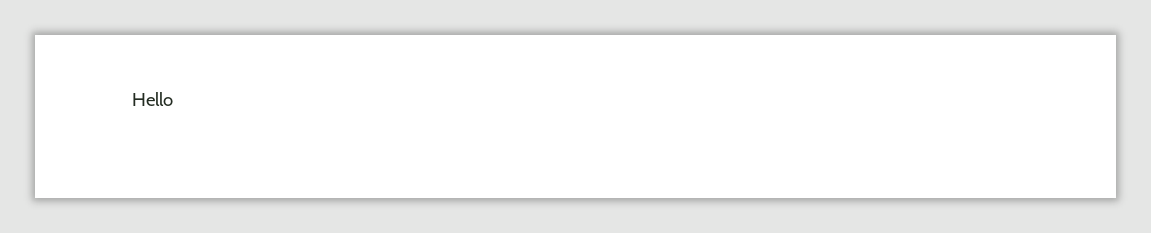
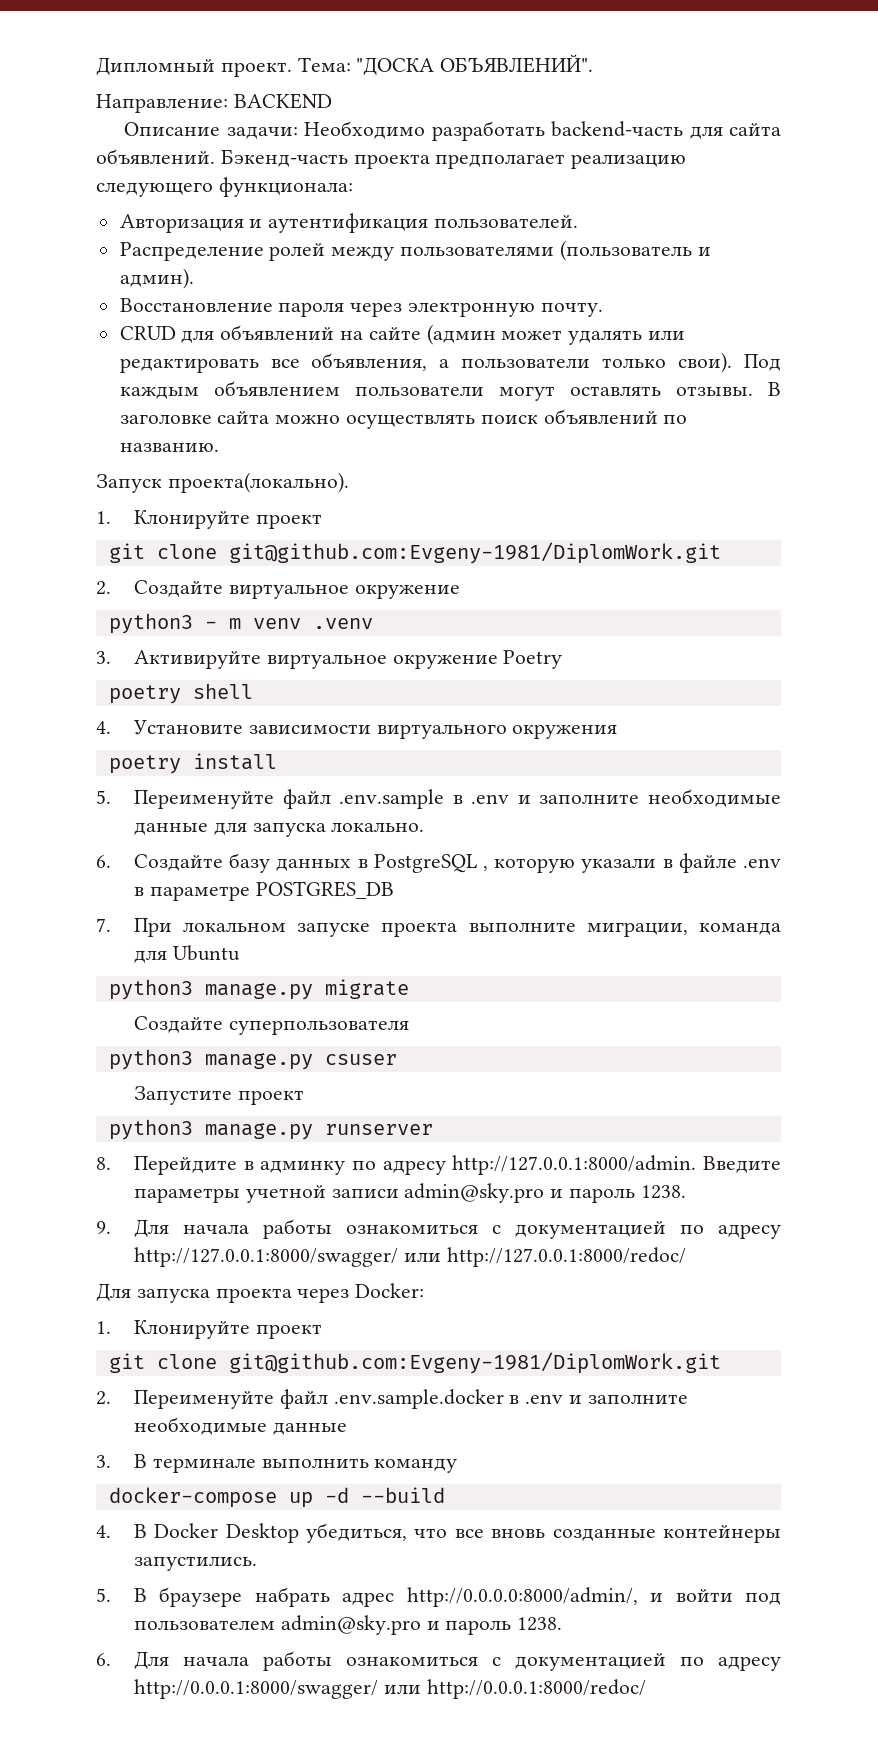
[132,92,173,106] Hello -> [96,54,594,77] [96,93,332,113] [124,121,781,141] [96,149,687,169] [96,177,353,197] [119,213,579,233] [119,240,711,261] [119,268,194,289] [119,298,603,317] [119,324,686,345] [119,352,781,373] [119,381,781,401] [119,409,688,429] [119,443,219,452] [96,472,349,493] [96,510,322,529] [108,542,721,564] [96,580,460,599] [108,613,373,634] [96,650,563,669] [108,683,253,704] [96,720,618,739] [108,753,277,774] [96,789,782,809] [133,822,425,837] [96,853,782,873] [133,881,394,901] [96,918,781,937] [133,945,240,963] [108,979,409,1000] [133,1016,409,1035] [108,1049,397,1070] [133,1086,304,1105] [108,1119,433,1140] [96,1155,781,1175] [133,1183,686,1203] [96,1219,781,1239] [133,1247,686,1267] [96,1283,425,1303] [96,1320,322,1339] [108,1352,721,1374] [96,1389,688,1409] [133,1417,347,1435] [96,1454,458,1473] [108,1487,445,1508] [96,1523,782,1543] [133,1556,257,1571] [96,1587,782,1607] [133,1615,563,1635] [96,1651,781,1671] [133,1679,646,1699] Дипломный проект. Тема: "ДОСКА ОБЪЯВЛЕНИЙ". // Направление: BACKEND // Описание задачи: Необходимо разработать backend-часть для сайта объявлений. Бэкенд-часть проекта предполагает реализацию следующего функционала: // Авторизация и аутентификация пользователей. // Распределение ролей между пользователями (пользователь и админ). // Восстановление пароля через электронную почту. // CRUD для объявлений на сайте (админ может удалять или редактировать все объявления, а пользователи только свои). Под каждым объявлением пользователи могут оставлять отзывы. В заголовке сайта можно осуществлять поиск объявлений по названию. // Запуск проекта(локально). // 1. Клонируйте проект // git clone git@github.com:Evgeny-1981/DiplomWork.git // 2. Создайте виртуальное окружение // python3 - m venv .venv // 3. Активируйте виртуальное окружение Poetry // poetry shell // 4. Установите зависимости виртуального окружения // poetry install // 5. Переименуйте файл .env.sample в .env и заполните необходимые данные для запуска локально. // 6. Создайте базу данных в PostgreSQL , которую указали в файле .env в параметре POSTGRES_DB // 7. При локальном запуске проекта выполните миграции, команда для Ubuntu // python3 manage.py migrate // Создайте суперпользователя // python3 manage.py csuser // Запустите проект // python3 manage.py runserver // 8. Перейдите в админку по адресу http://127.0.0.1:8000/admin. Введите параметры учетной записи admin@sky.pro и пароль 1238. // 9. Для начала работы ознакомиться с документацией по адресу http://127.0.0.1:8000/swagger/ или http://127.0.0.1:8000/redoc/ // Для запуска проекта через Docker: // 1. Клонируйте проект // git clone git@github.com:Evgeny-1981/DiplomWork.git // 2. Переименуйте файл .env.sample.docker в .env и заполните необходимые данные // 3. В терминале выполнить команду // docker-compose up -d --build // 4. В Docker Desktop убедиться, что все вновь созданные контейнеры запустились. // 5. В браузере набрать адрес http://0.0.0.0:8000/admin/, и войти под пользователем admin@sky.pro и пароль 1238. // 6. Для начала работы ознакомиться с документацией по адресу http://0.0.0.1:8000/swagger/ или http://0.0.0.1:8000/redoc/

